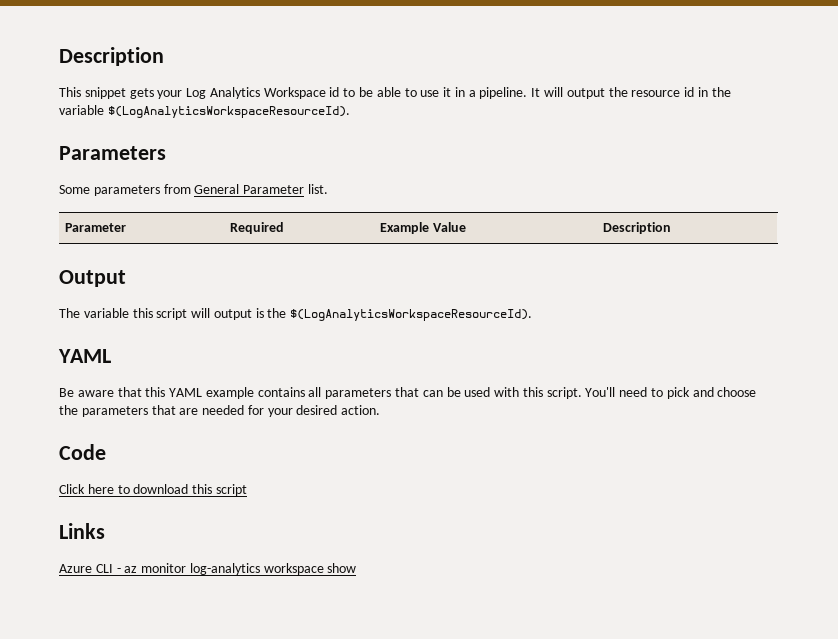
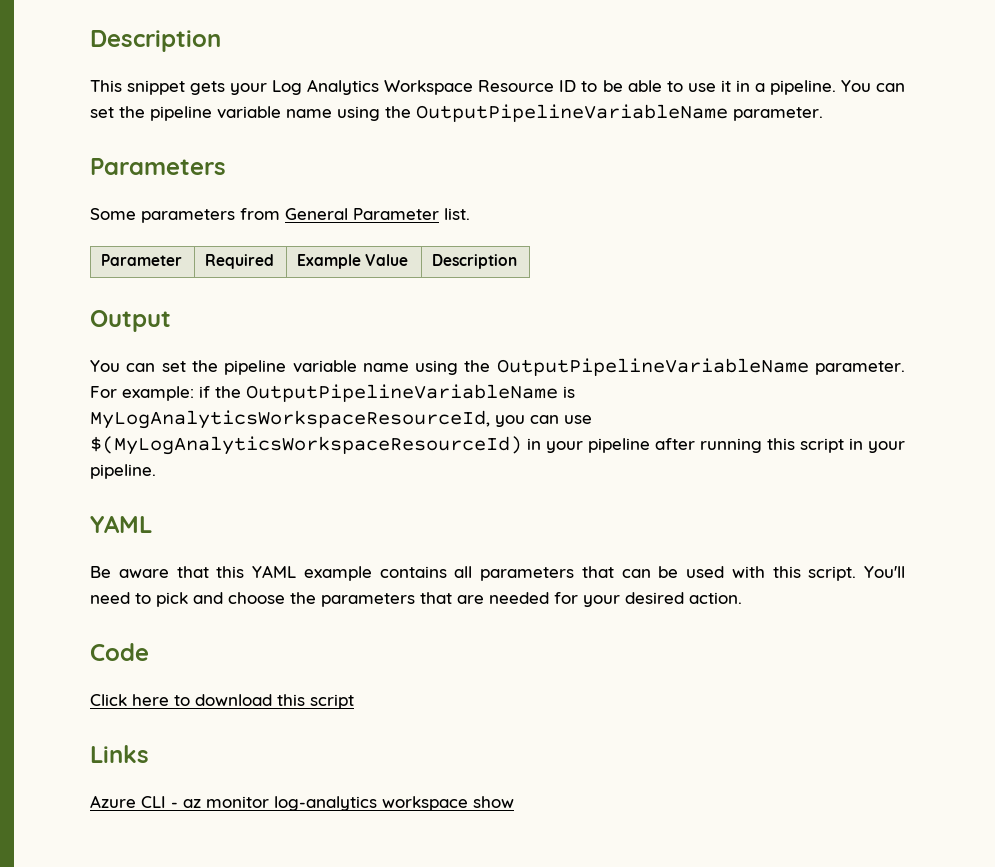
[329,87,340,97] id -> [478,80,577,92] Resource ID
[531,87,731,99] [59,105,350,118] It will output the resource id in the variable $(LogAnalyticsWorkspaceResourceId). -> [840,80,906,92] [90,104,823,122] You can set the pipeline variable name using the OutputPipelineVariableName parameter.
[59,308,533,321] The variable this script will output is the $(LogAnalyticsWorkspaceResourceId). -> [90,358,905,376] [90,384,575,402] [90,410,592,429] [90,436,905,455] [90,464,156,479] You can set the pipeline variable name using the OutputPipelineVariableName parameter. For example: if the OutputPipelineVariableName is MyLogAnalyticsWorkspaceResourceId, you can use $(MyLogAnalyticsWorkspaceResourceId) in your pipeline after running this script in your pipeline.

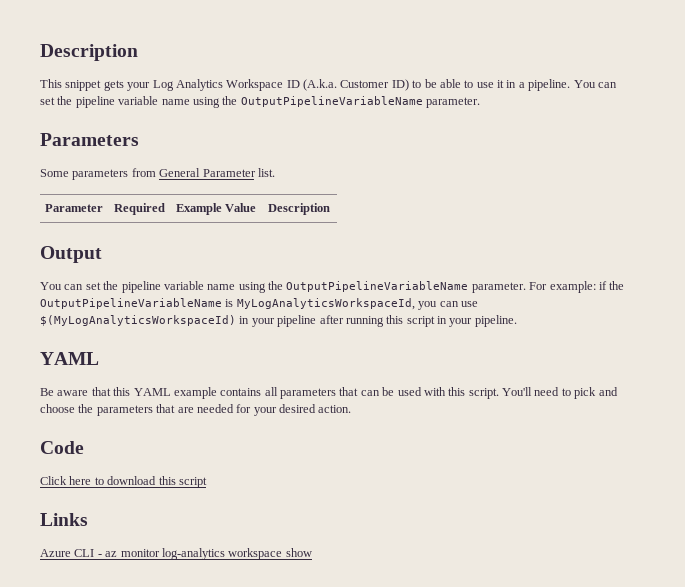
[478,80,577,92] Resource ID -> [286,79,409,91] ID (A.k.a. Customer ID)
[90,410,490,429] MyLogAnalyticsWorkspaceResourceId, -> [236,298,415,310] MyLogAnalyticsWorkspaceId,
[90,436,522,455] $(MyLogAnalyticsWorkspaceResourceId) -> [40,315,236,326] $(MyLogAnalyticsWorkspaceId)

